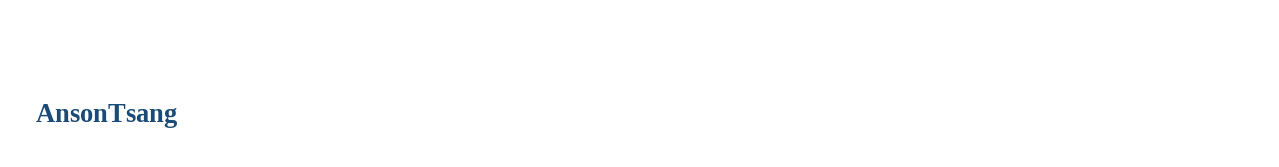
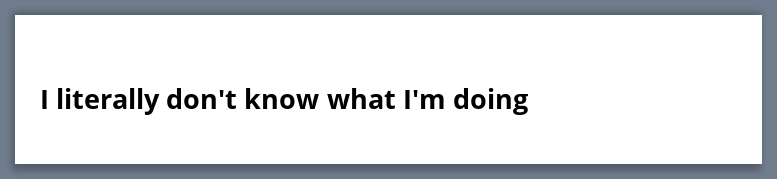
[36,104,177,128] AnsonTsang -> [40,88,528,115] I literally don't know what I'm doing

